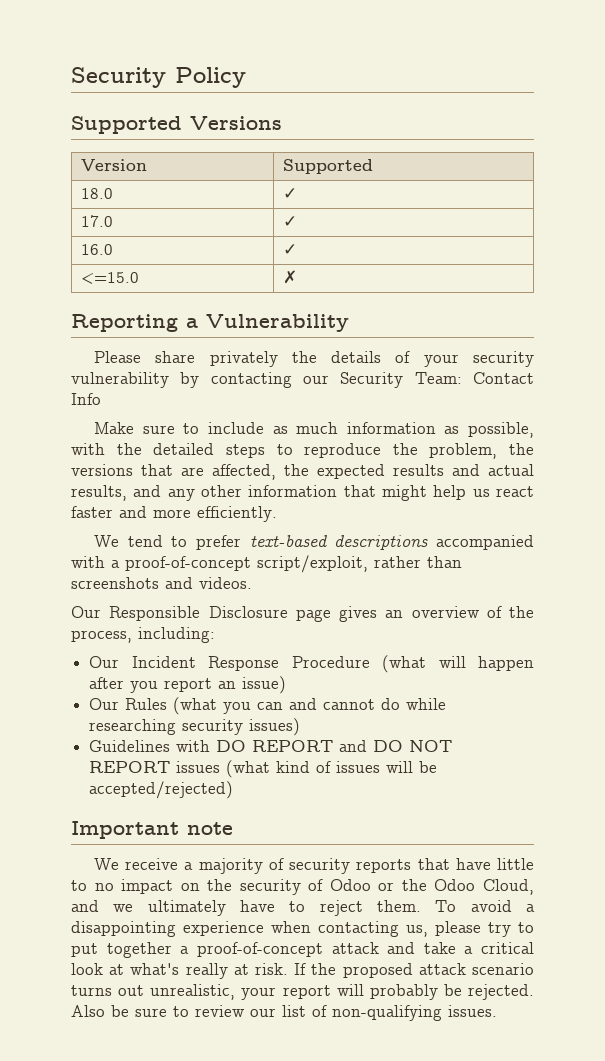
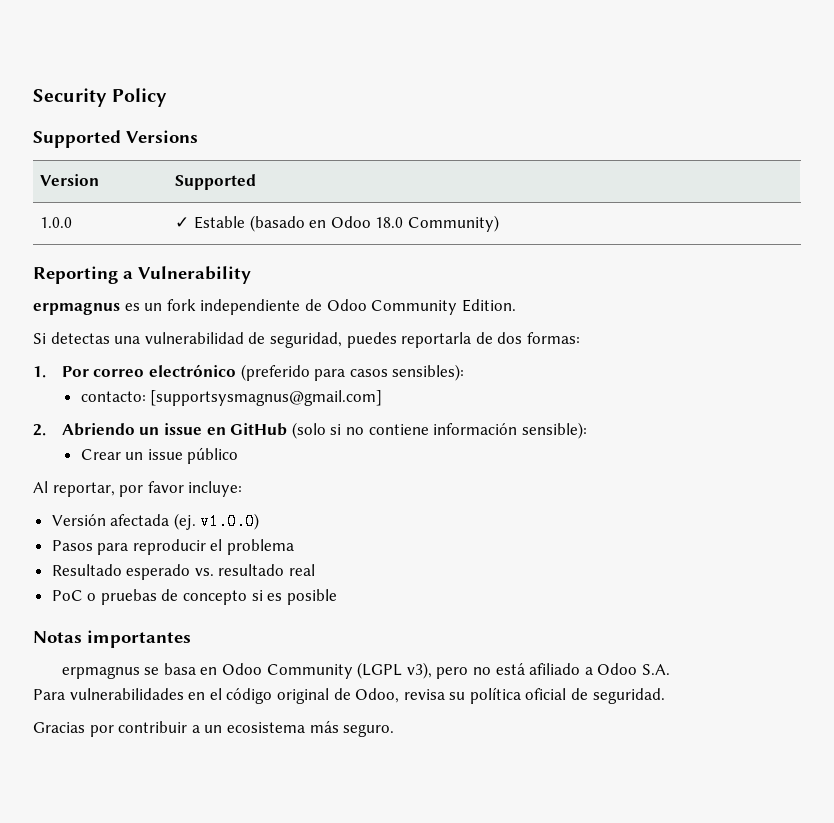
[80,188,113,199] [282,188,297,199] [80,215,113,227] [282,216,297,227] [80,244,113,255] [282,244,297,255] [80,272,139,284] [282,270,297,284] [71,314,349,332] [94,351,534,367] [71,372,534,388] [71,393,101,405] [94,422,535,438] [71,443,534,459] [71,464,534,480] [71,485,534,501] [71,506,277,522] [94,535,534,550] [71,555,462,573] [71,577,252,589] [71,606,534,622] [71,627,215,643] [89,655,535,673] [89,676,287,694] [89,697,447,715] [89,718,301,736] [89,740,453,752] [89,760,438,778] [89,781,234,799] [71,821,233,839] [94,858,534,874] [71,879,534,895] [71,900,535,916] [71,921,534,937] [71,942,534,958] [71,963,534,979] [71,984,534,1000] [71,1005,497,1021] 18.0 | ✓ // 17.0 | ✓ // 16.0 | ✓ // <=15.0 | ✗ // Reporting a Vulnerability // Please share privately the details of your security vulnerability by contacting our Security Team: Contact Info // Make sure to include as much information as possible, with the detailed steps to reproduce the problem, the versions that are affected, the expected results and actual results, and any other information that might help us react faster and more efficiently. // We tend to prefer text-based descriptions accompanied with a proof-of-concept script/exploit, rather than screenshots and videos. // Our Responsible Disclosure page gives an overview of the process, including: // Our Incident Response Procedure (what will happen after you report an issue) // Our Rules (what you can and cannot do while researching security issues) // Guidelines with DO REPORT and DO NOT REPORT issues (what kind of issues will be accepted/rejected) // Important note // We receive a majority of security reports that have little to no impact on the security of Odoo or the Odoo Cloud, and we ultimately have to reject them. To avoid a disappointing experience when contacting us, please try to put together a proof-of-concept attack and take a critical look at what's really at risk. If the proposed attack scenario turns out unrealistic, your report will probably be rejected. Also be sure to review our list of non-qualifying issues. -> [40,217,73,228] [175,215,499,232] [33,266,251,284] [33,299,516,315] [33,332,580,348] [33,364,465,381] [80,390,383,406] [33,422,587,439] [80,447,239,464] [33,481,243,497] [51,513,260,530] [51,539,295,555] [51,564,316,580] [51,589,337,605] [33,630,191,648] [61,662,670,679] [33,687,665,704] [33,721,395,737] 1.0.0 | ✓ Estable (basado en Odoo 18.0 Community) // Reporting a Vulnerability // erpmagnus es un fork independiente de Odoo Community Edition. // Si detectas una vulnerabilidad de seguridad, puedes reportarla de dos formas: // 1. Por correo electrónico (preferido para casos sensibles): // contacto: [supportsysmagnus@gmail.com] // 2. Abriendo un issue en GitHub (solo si no contiene información sensible): // Crear un issue público // Al reportar, por favor incluye: // Versión afectada (ej. v1.0.0) // Pasos para reproducir el problema // Resultado esperado vs. resultado real // PoC o pruebas de concepto si es posible // Notas importantes // erpmagnus se basa en Odoo Community (LGPL v3), pero no está afiliado a Odoo S.A. // Para vulnerabilidades en el código original de Odoo, revisa su política oficial de seguridad. // Gracias por contribuir a un ecosistema más seguro.

